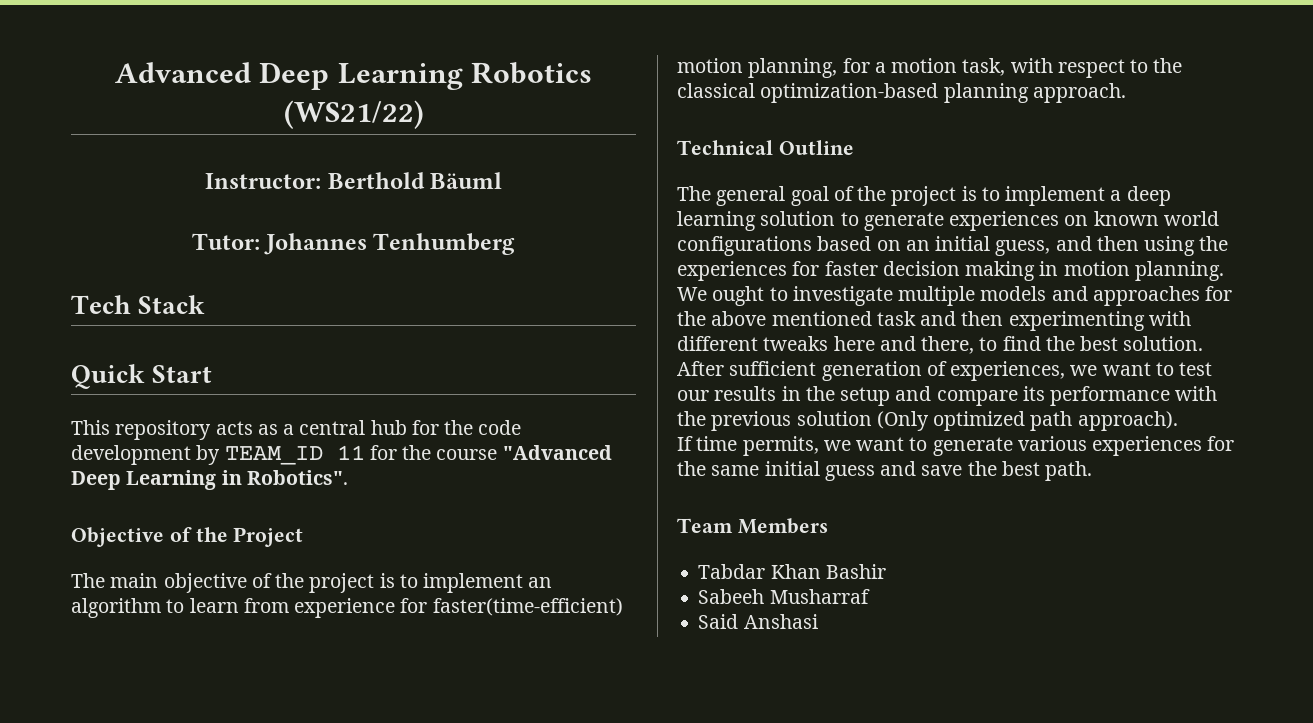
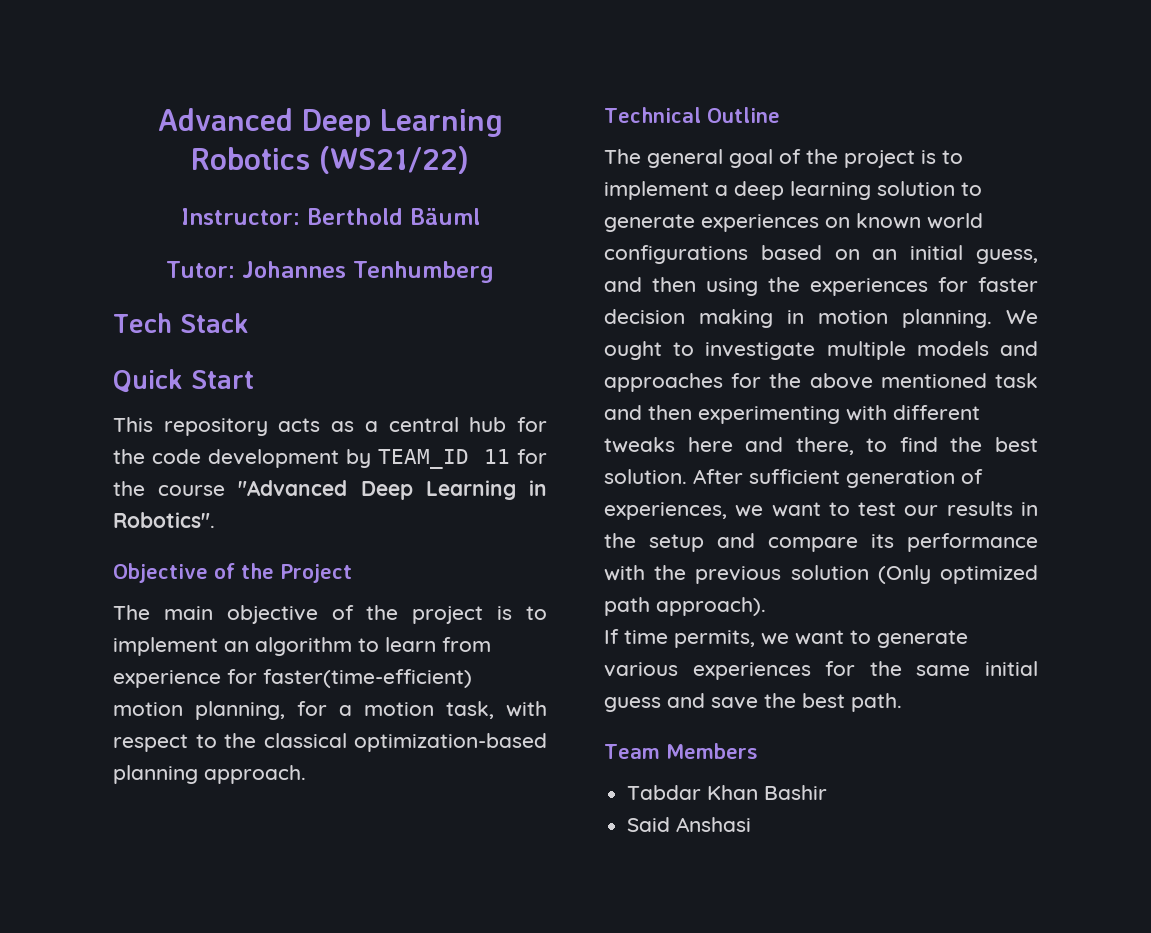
[698,589,870,604] // Sabeeh Musharraf -> (828, 792) none

